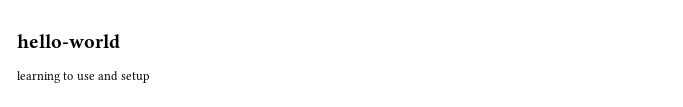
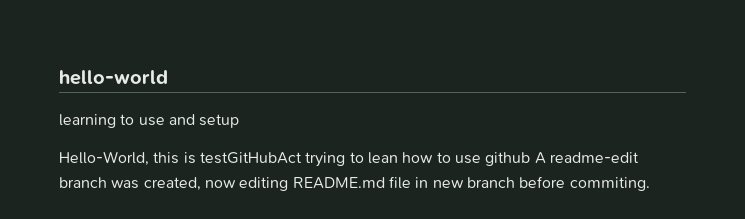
(149, 77) none -> [59,151,639,167] [59,176,650,191] // Hello-World, this is testGitHubAct trying to lean how to use github A readme-edit branch was created, now editing README.md file in new branch before commiting.

